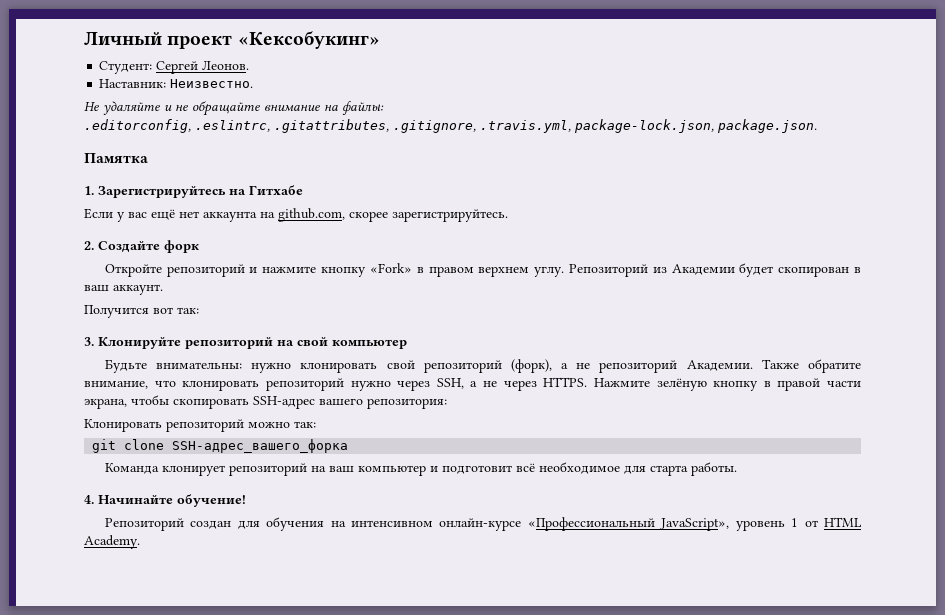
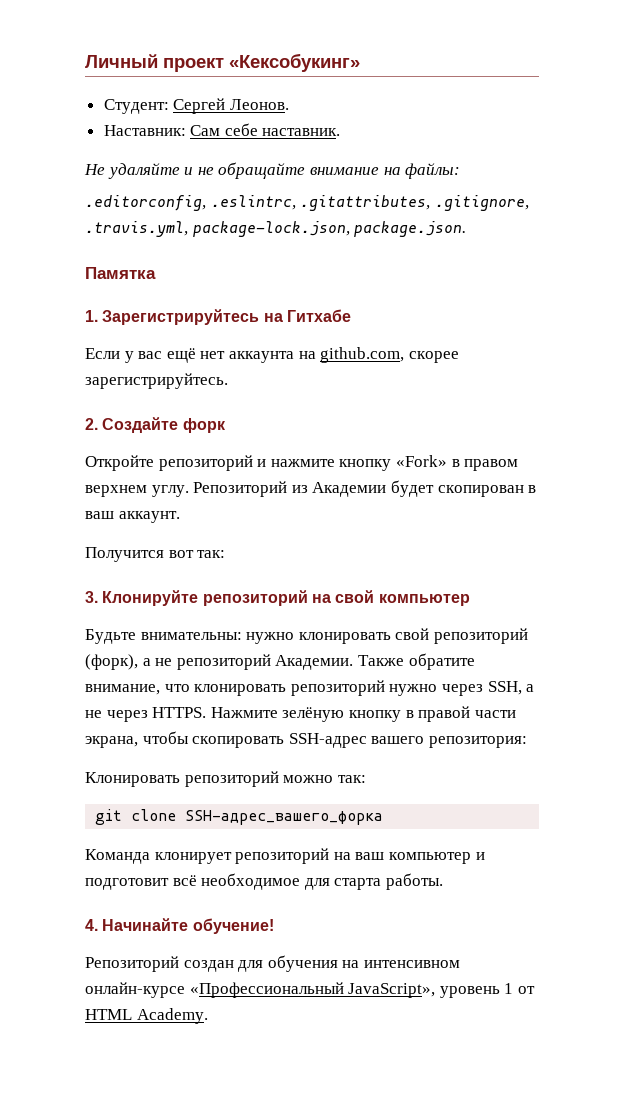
[170,79,254,88] Неизвестно. -> [190,123,341,136] Сам себе наставник.

